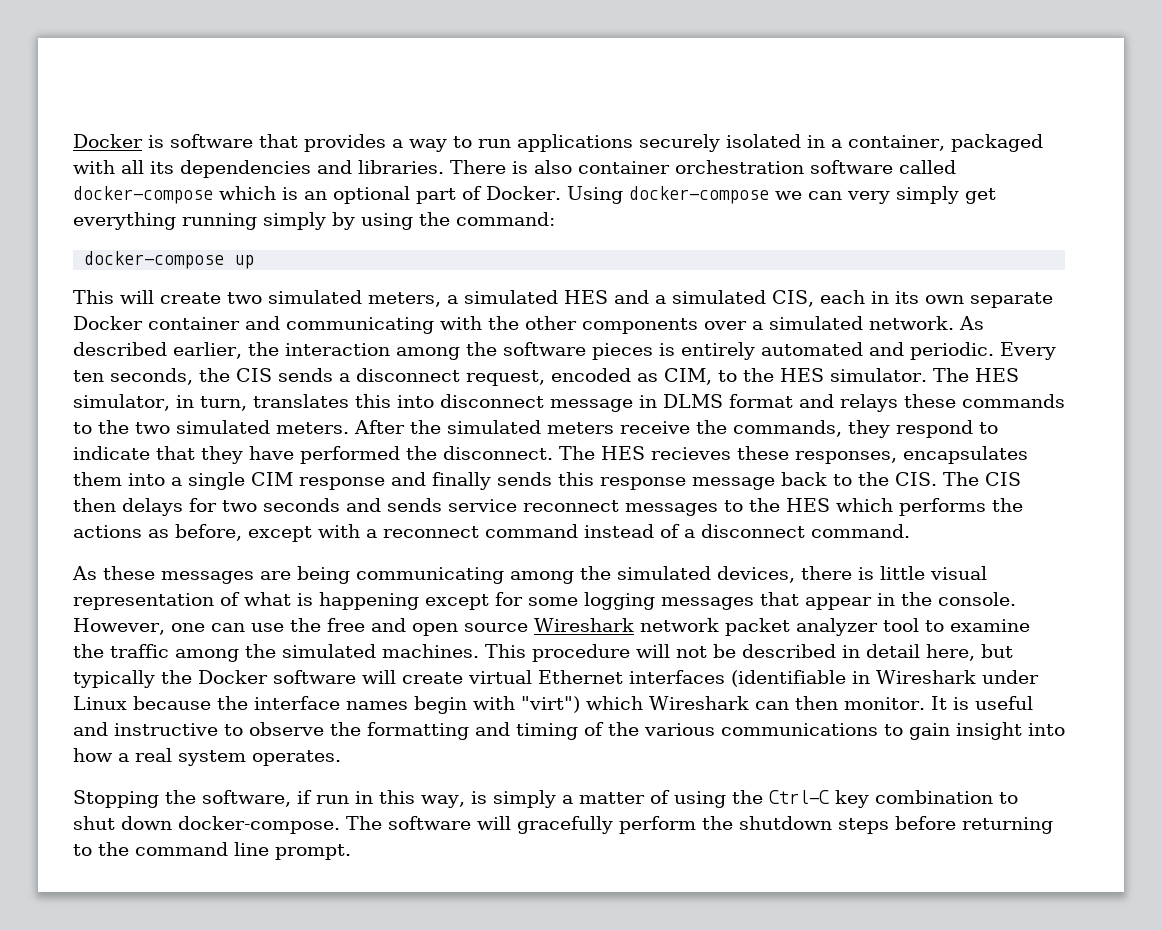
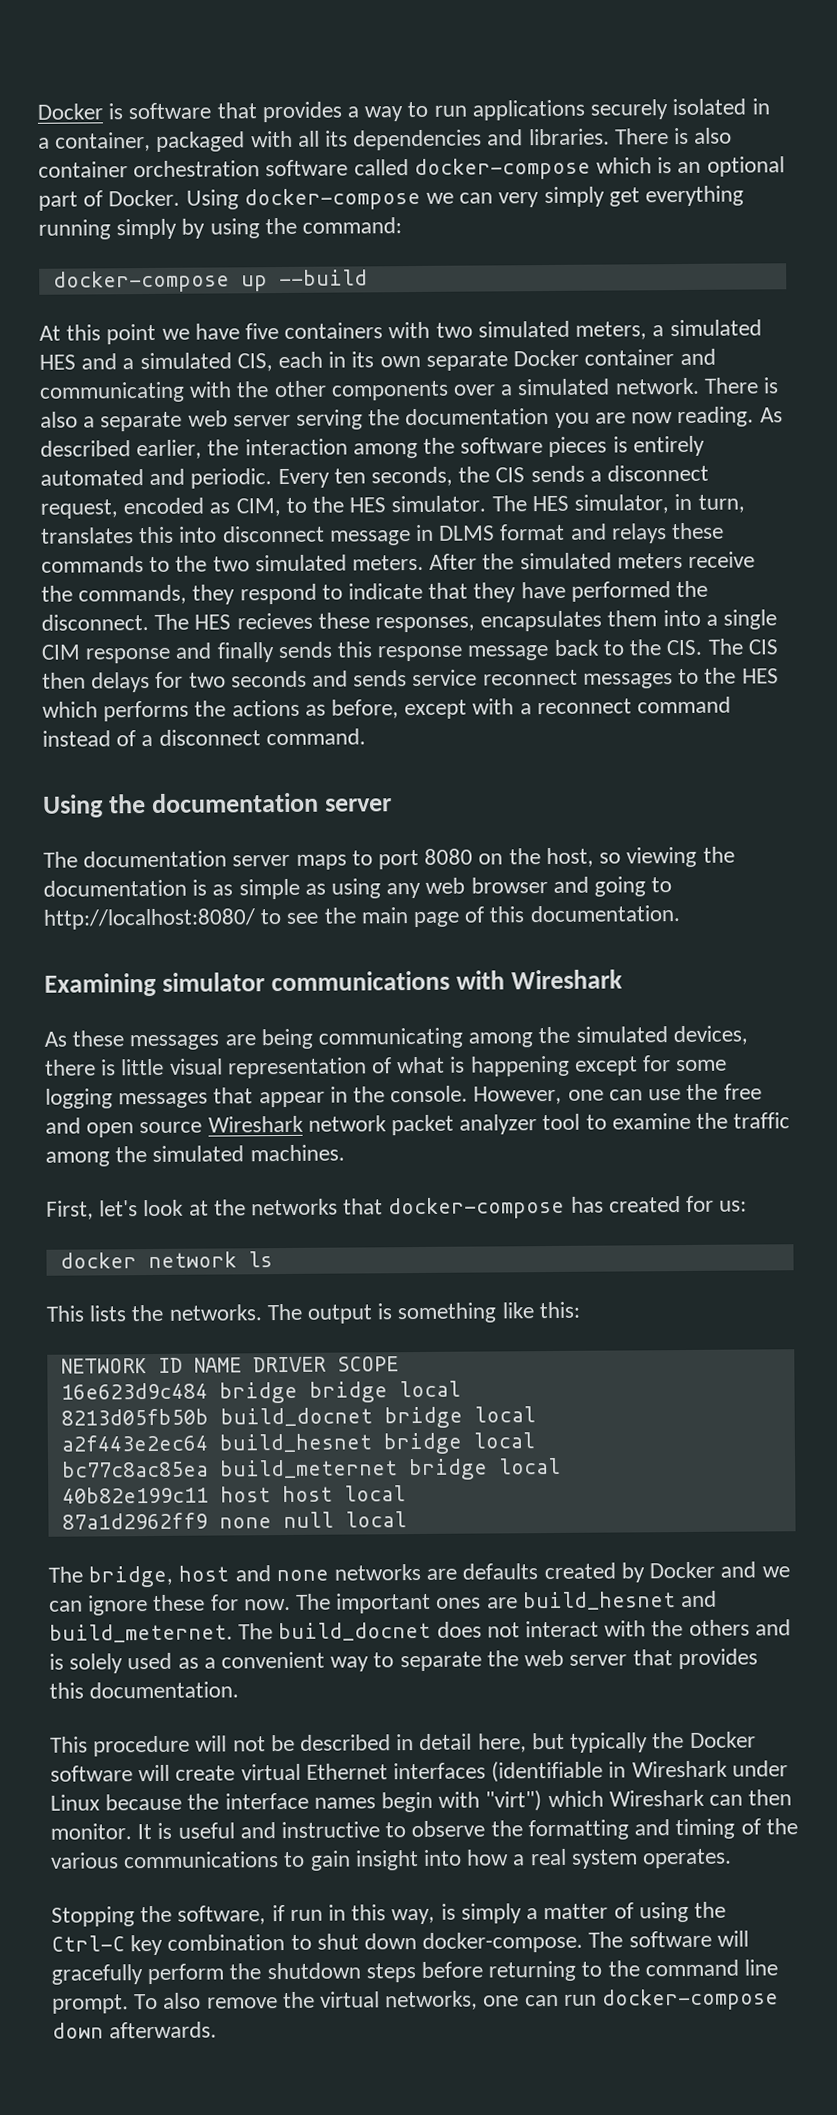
[73,290,221,304] // This will create -> [278,269,368,287] [39,321,431,345] --build // At this point we have five containers with
(954, 323) none -> [703,377,780,394] [40,406,755,432] There is also a separate web server serving the documentation you are now reading.
(910, 531) none -> [43,792,393,818] [43,846,735,870] [43,876,673,900] [43,905,680,930] [44,969,624,997] // Using the documentation server // The documentation server maps to port 8080 on the host, so viewing the documentation is as simple as using any web browser and going to http://localhost:8080/ to see the main page of this documentation. // Examining simulator communications with Wireshark
(479, 651) none -> [46,1195,748,1220] [59,1251,273,1269] [46,1301,580,1324] [60,1356,399,1374] [60,1380,461,1404] [60,1406,536,1429] [60,1432,535,1455] [61,1457,561,1481] [61,1485,406,1504] [61,1511,407,1530] [48,1561,790,1588] [49,1590,718,1616] [49,1619,791,1643] [49,1648,758,1674] [49,1681,240,1699] // First, let's look at the networks that docker-compose has created for us: // docker network ls // This lists the networks. The output is something like this: // NETWORK ID NAME DRIVER SCOPE // 16e623d9c484 bridge bridge local // 8213d05fb50b build_docnet bridge local // a2f443e2ec64 build_hesnet bridge local // bc77c8ac85ea build_meternet bridge local // 40b82e199c11 host host local // 87a1d2962ff9 none null local // The bridge, host and none networks are defaults created by Docker and we can ignore these for now. The important ones are build_hesnet and build_meternet. The build_docnet does not interact with the others and is solely used as a convenient way to separate the web server that provides this documentation. //
(351, 852) none -> [134,1988,780,2011] [52,2021,218,2039] To also remove the virtual networks, one can run docker-compose down afterwards.

